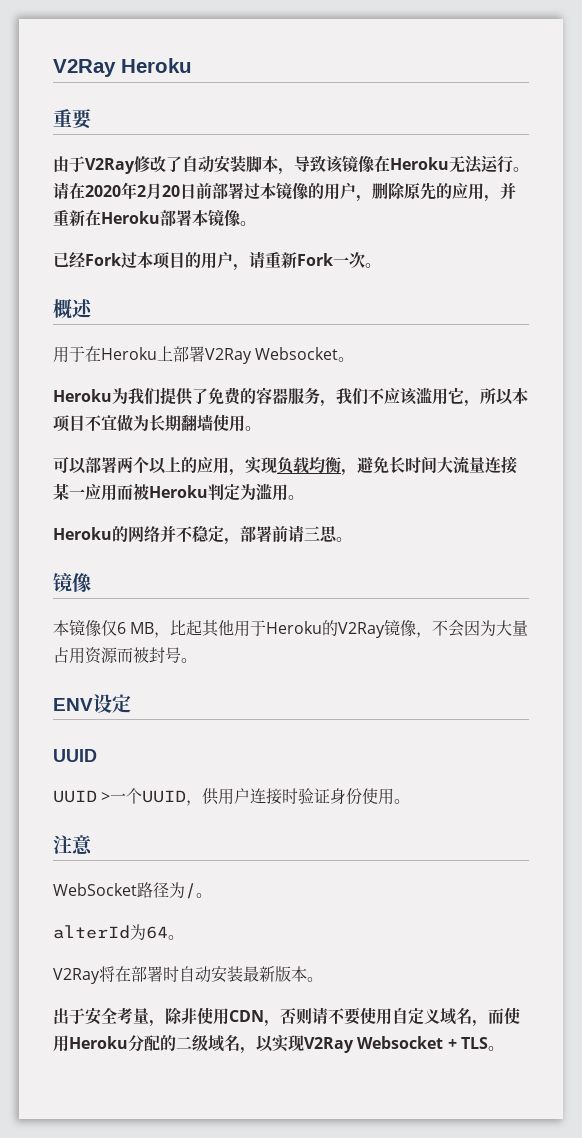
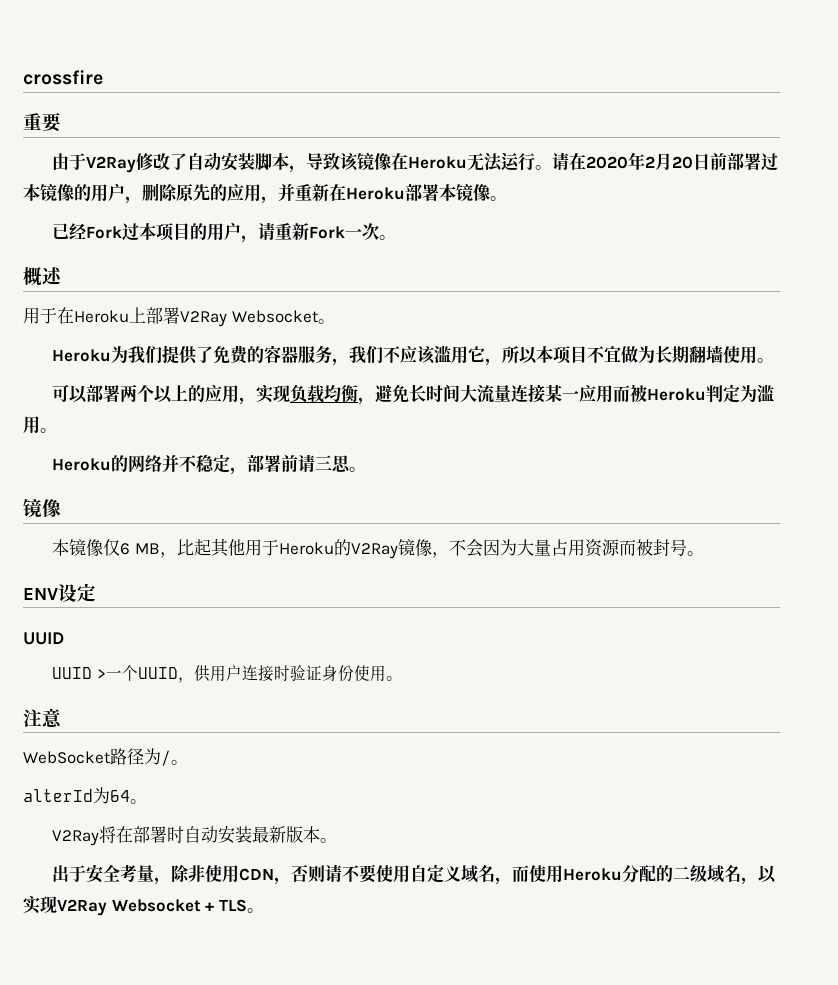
[53,58,192,77] V2Ray Heroku -> [23,70,103,85] crossfire

